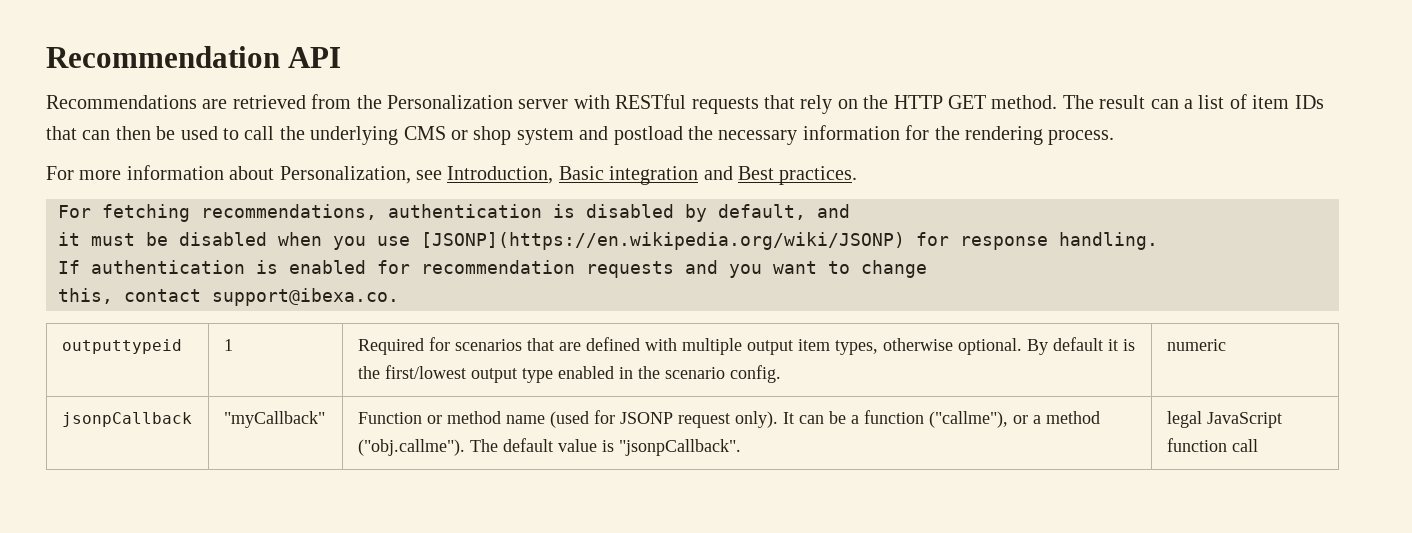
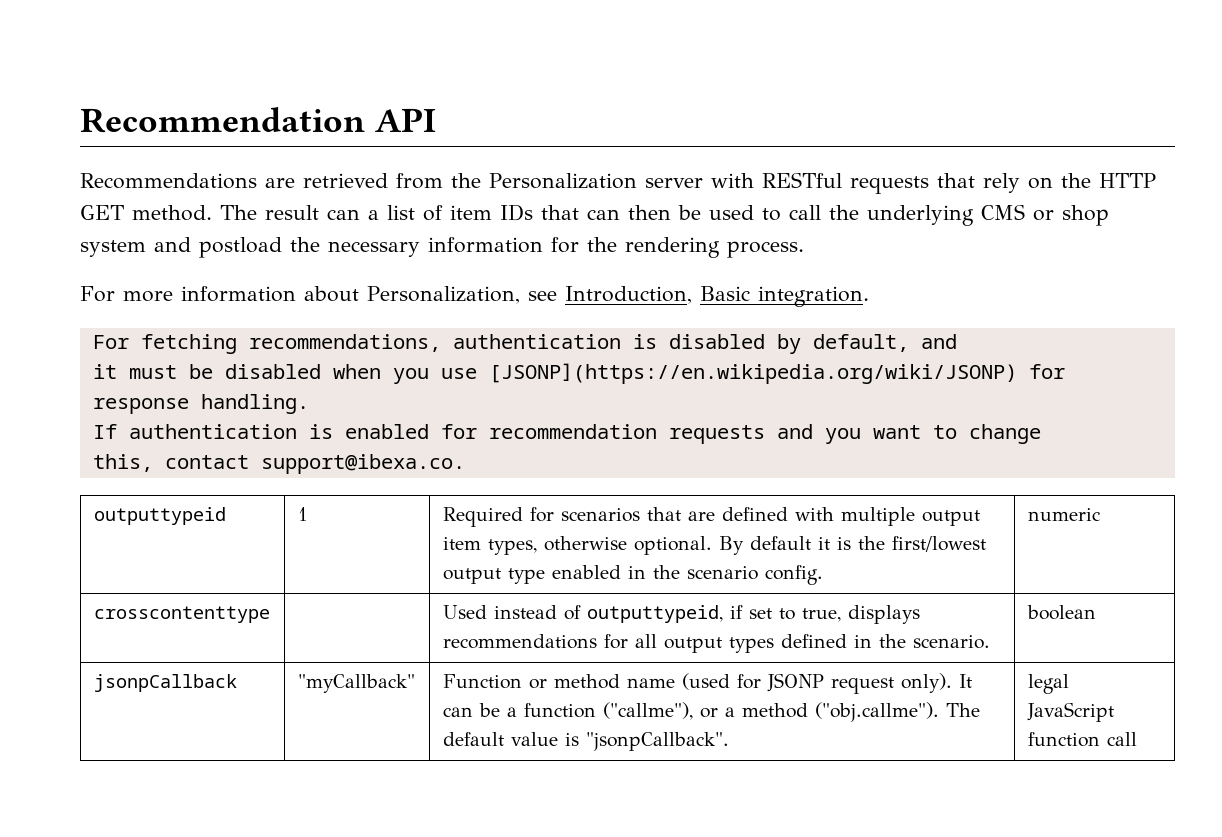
[609,166,858,185] integration and Best practices. -> [757,286,869,307] integration.
(1226, 345) none -> [93,606,270,623] [442,605,920,624] [442,634,990,653] [1026,605,1096,620] // crosscontenttype | | Used instead of outputtypeid, if set to true, displays recommendations for all output types defined in the scenario. | boolean

